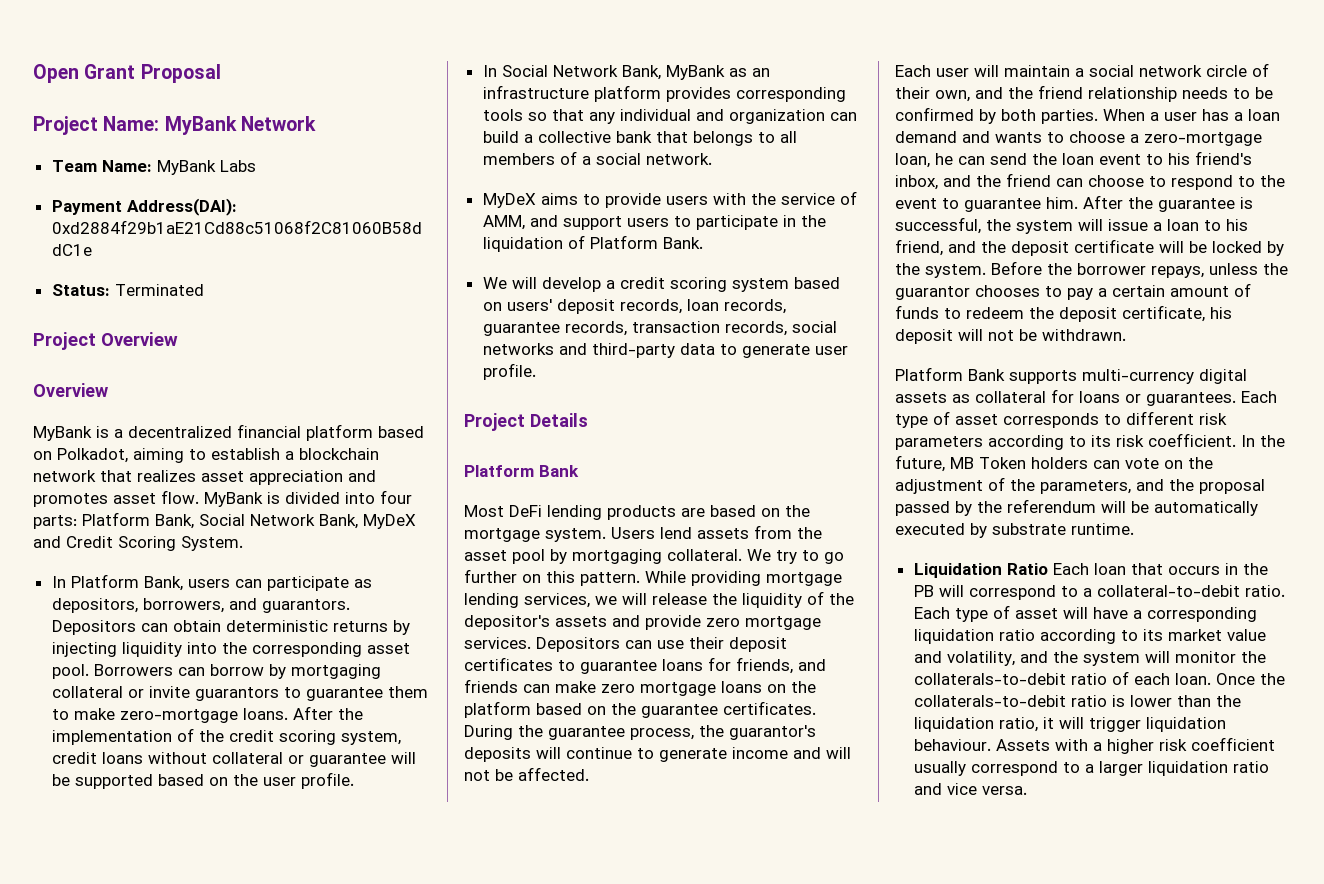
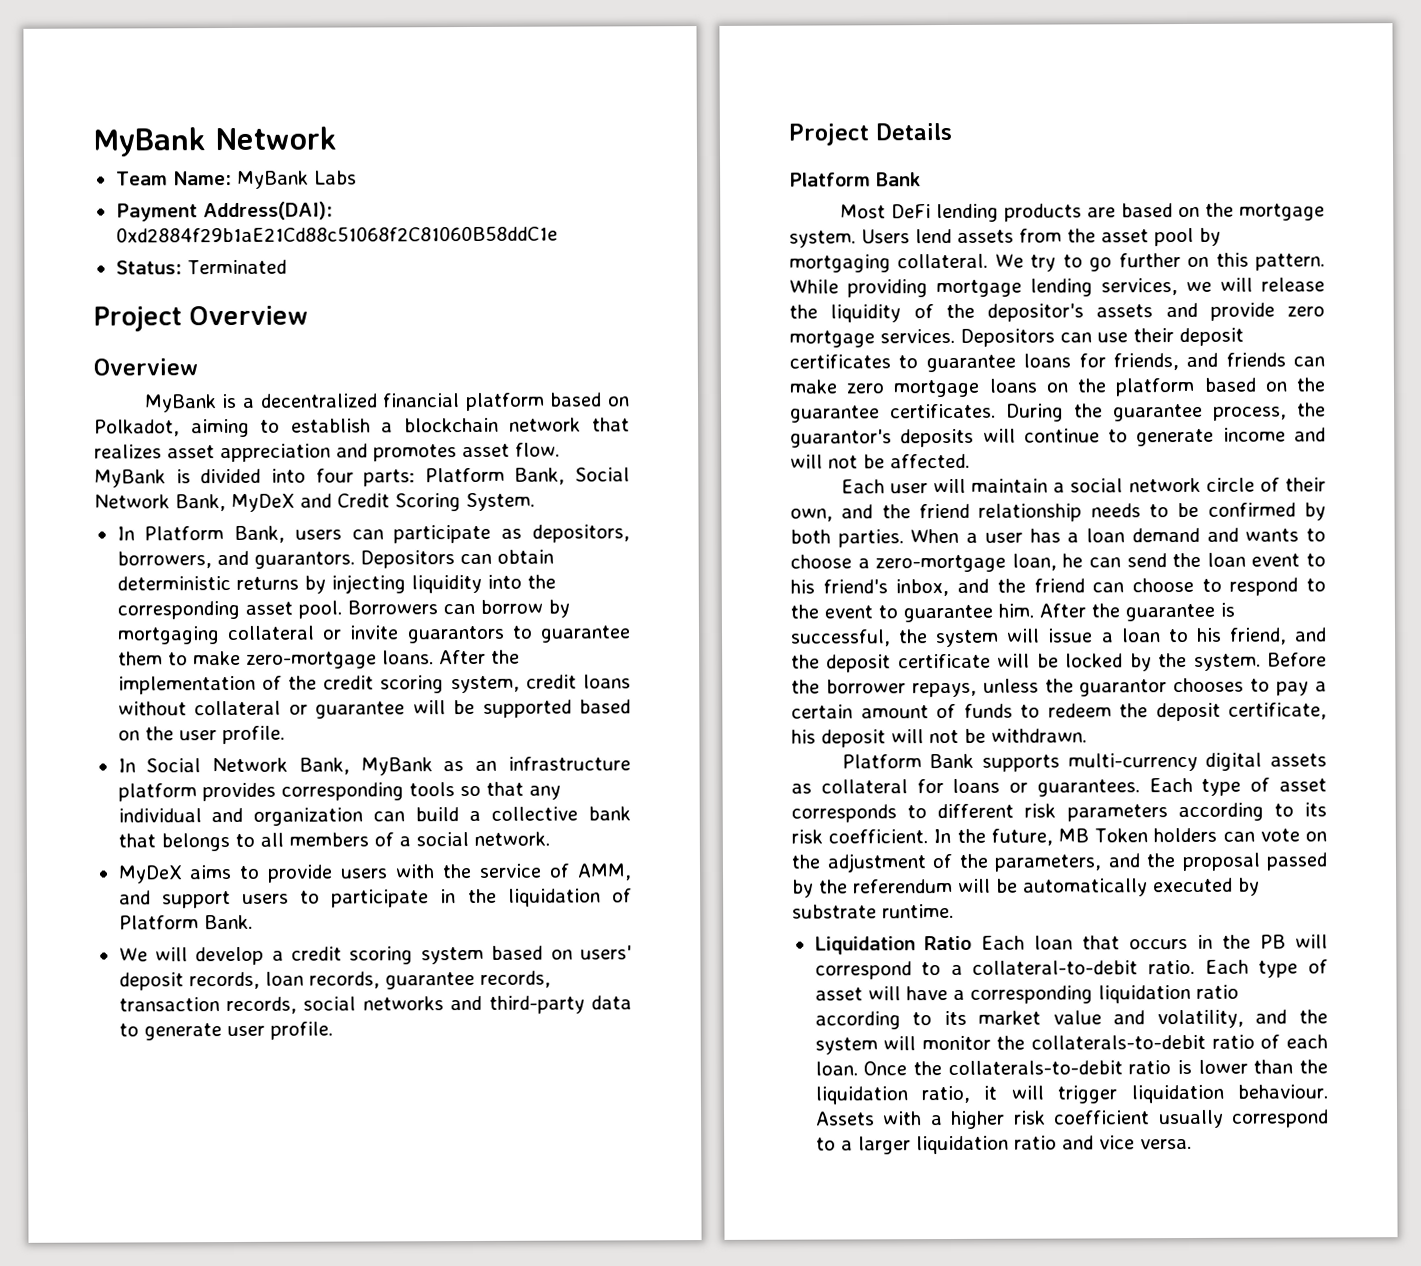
[33,64,221,83] [33,116,160,135] Open Grant Proposal // Project Name: -> (92, 142) none

